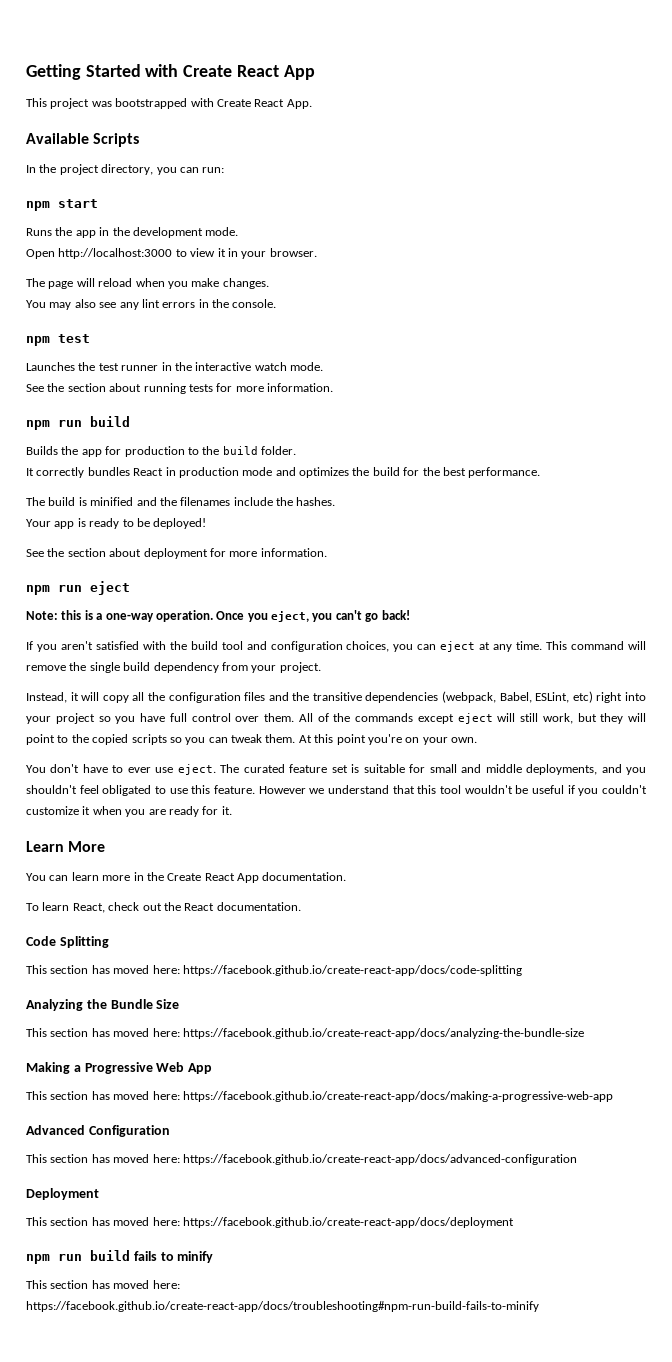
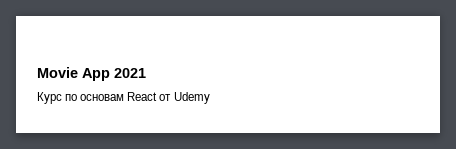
[26,64,315,80] [26,98,312,109] [26,133,140,147] [26,164,225,175] [26,199,98,211] [26,227,239,238] [26,248,317,259] [26,278,269,289] [26,299,277,310] [26,334,90,346] [26,362,323,371] [26,383,333,394] [26,416,130,430] [26,446,296,457] [26,467,541,478] [26,497,336,506] [26,518,207,529] [26,548,327,559] [26,581,130,595] [26,610,410,622] [26,641,647,652] [26,662,321,673] [26,691,646,703] [26,713,646,724] [26,734,477,745] [26,764,646,775] [26,785,647,796] [26,806,232,817] [26,841,106,852] [26,872,347,883] [26,902,301,913] [26,936,109,948] [26,965,522,976] [26,999,180,1011] [26,1028,584,1039] [26,1062,213,1074] [26,1091,613,1102] [26,1125,170,1137] [26,1154,577,1165] [26,1188,99,1200] [26,1217,514,1228] [26,1250,214,1264] [26,1280,180,1289] [26,1301,539,1312] Getting Started with Create React App // This project was bootstrapped with Create React App. // Available Scripts // In the project directory, you can run: // npm start // Runs the app in the development mode. // Open http://localhost:3000 to view it in your browser. // The page will reload when you make changes. // You may also see any lint errors in the console. // npm test // Launches the test runner in the interactive watch mode. // See the section about running tests for more information. // npm run build // Builds the app for production to the build folder. // It correctly bundles React in production mode and optimizes the build for the best performance. // The build is minified and the filenames include the hashes. // Your app is ready to be deployed! // See the section about deployment for more information. // npm run eject // Note: this is a one-way operation. Once you eject, you can't go back! // If you aren't satisfied with the build tool and configuration choices, you can eject at any time. This command will remove the single build dependency from your project. // Instead, it will copy all the configuration files and the transitive dependencies (webpack, Babel, ESLint, etc) right into your project so you have full control over them. All of the commands except eject will still work, but they will point to the copied scripts so you can tweak them. At this point you're on your own. // You don't have to ever use eject. The curated feature set is suitable for small and middle deployments, and you shouldn't feel obligated to use this feature. However we understand that this tool wouldn't be useful if you couldn't customize it when you are ready for it. // Learn More // You can learn more in the Create React App documentation. // To learn React, check out the React documentation. // Code Splitting // This section has moved here: https://facebook.github.io/create-react-app/docs/code-splitting // Analyzing the Bundle Size // This section has moved here: https://facebook.github.io/create-react-app/docs/analyzing-the-bundle-size // Making a Progressive Web App // This section has moved here: https://facebook.github.io/create-react-app/docs/making-a-progressive-web-app // Advanced Configuration // This section has moved here: https://facebook.github.io/create-react-app/docs/advanced-configuration // Deployment // This section has moved here: https://facebook.github.io/create-react-app/docs/deployment // npm run build fails to minify // This section has moved here: https://facebook.github.io/create-react-app/docs/troubleshooting#npm-run-build-fails-to-minify -> [37,67,146,81] [37,92,210,104] Movie App 2021 // Курс по основам React от Udemy

